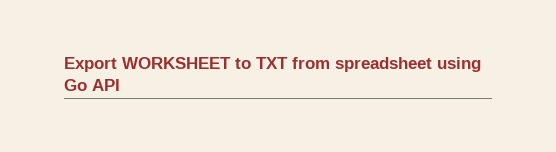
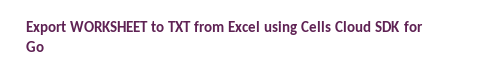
[335,57,481,72] [64,79,120,91] spreadsheet using Go API -> [228,21,423,35] [26,41,44,52] Excel using Cells Cloud SDK for Go

